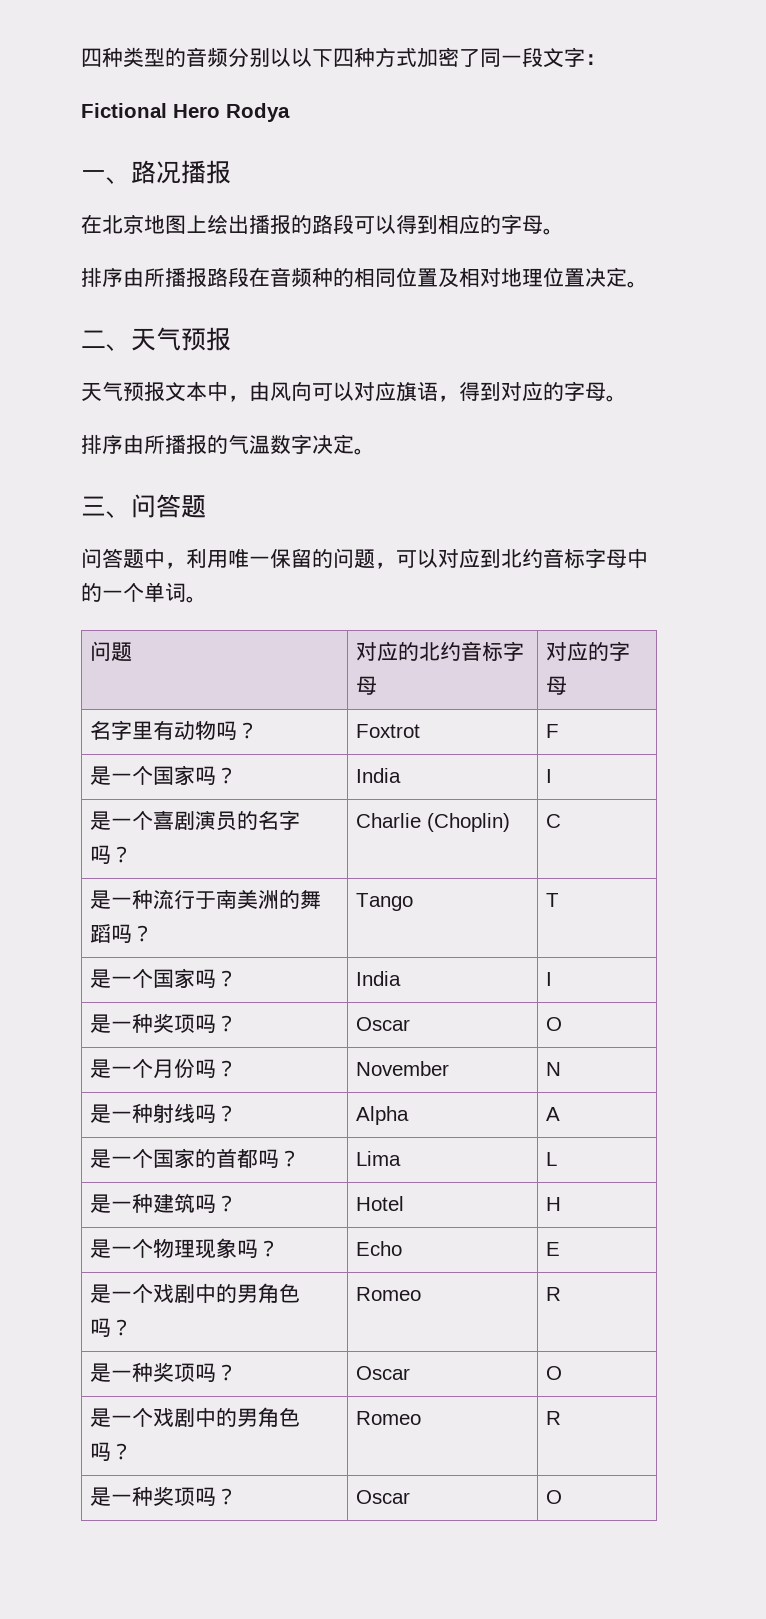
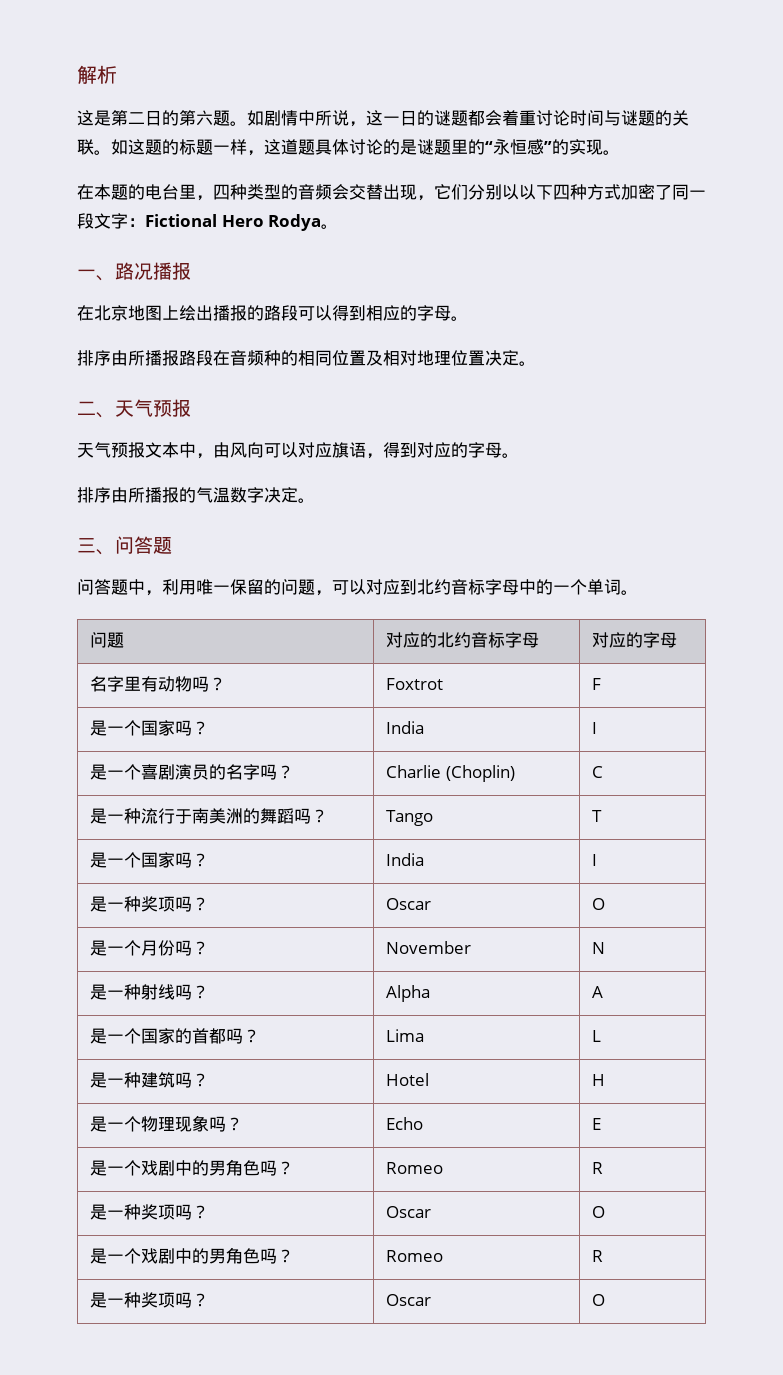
[81,47,228,67] 四种类型的音频 -> [77,65,117,84] [77,110,689,127] [77,139,620,156] [77,184,468,201] 解析 // 这是第二日的第六题。如剧情中所说，这一日的谜题都会着重讨论时间与谜题的关联。如这题的标题一样，这道题具体讨论的是谜题里的“永恒感”的实现。 // 在本题的电台里，四种类型的音频会交替出现，它们
(606, 59) // -> (145, 222) none
(290, 112) none -> [321,224,339,229] 。

